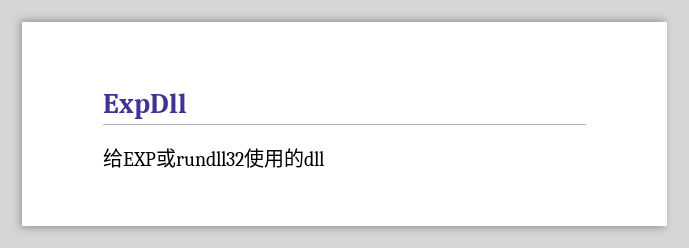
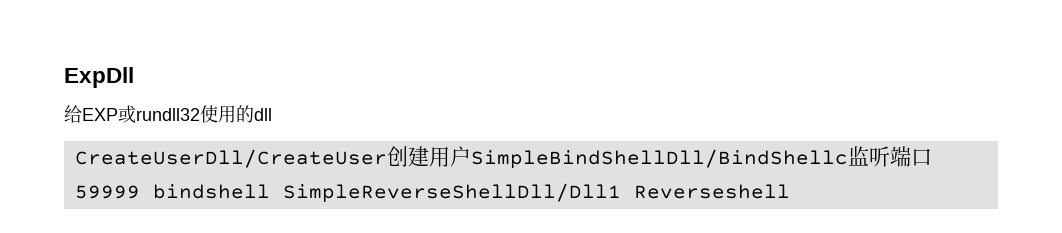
(325, 158) none -> [74,146,932,169] [74,183,790,203] // CreateUserDll/CreateUser创建用户SimpleBindShellDll/BindShellc监听端口59999 bindshell SimpleReverseShellDll/Dll1 Reverseshell

